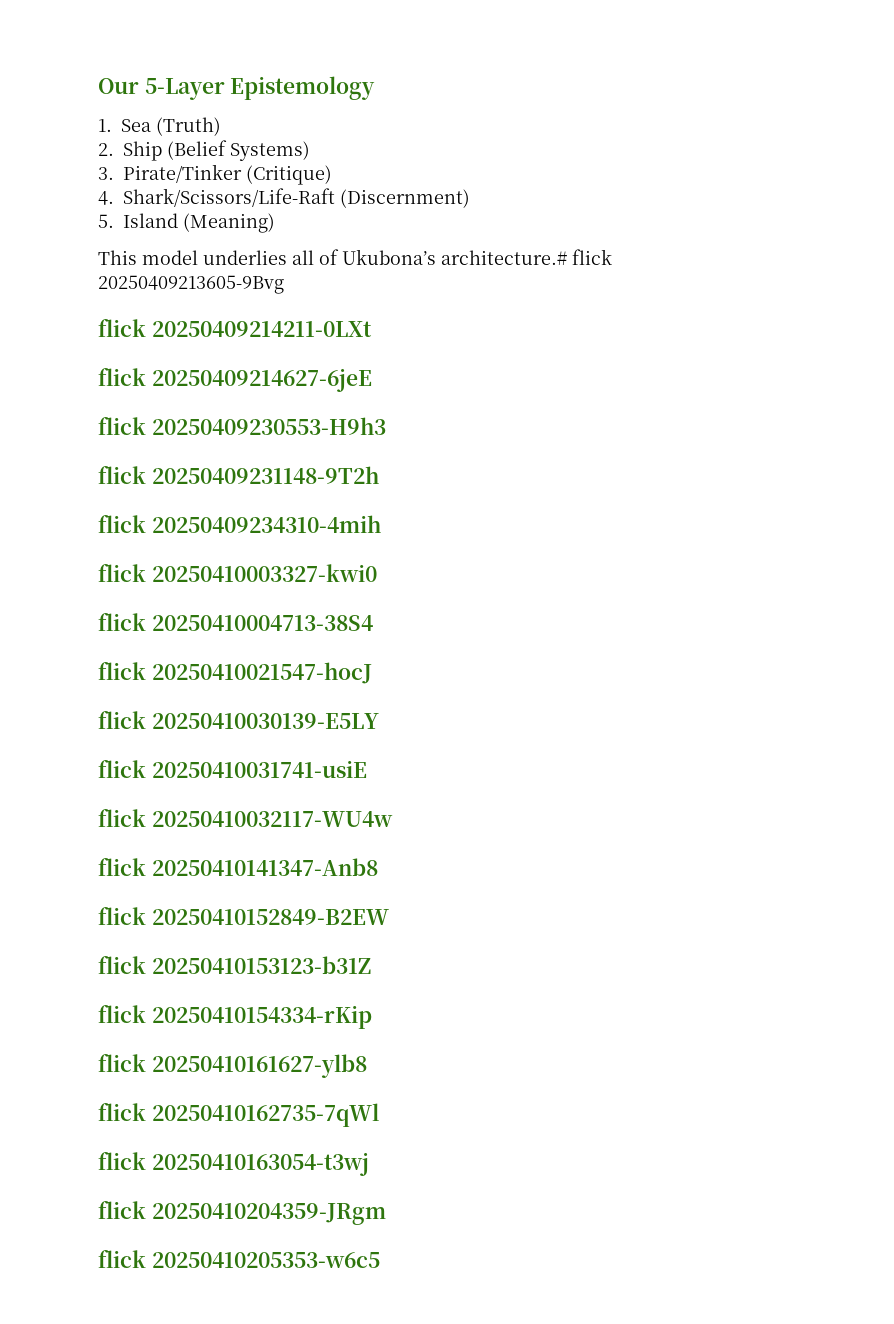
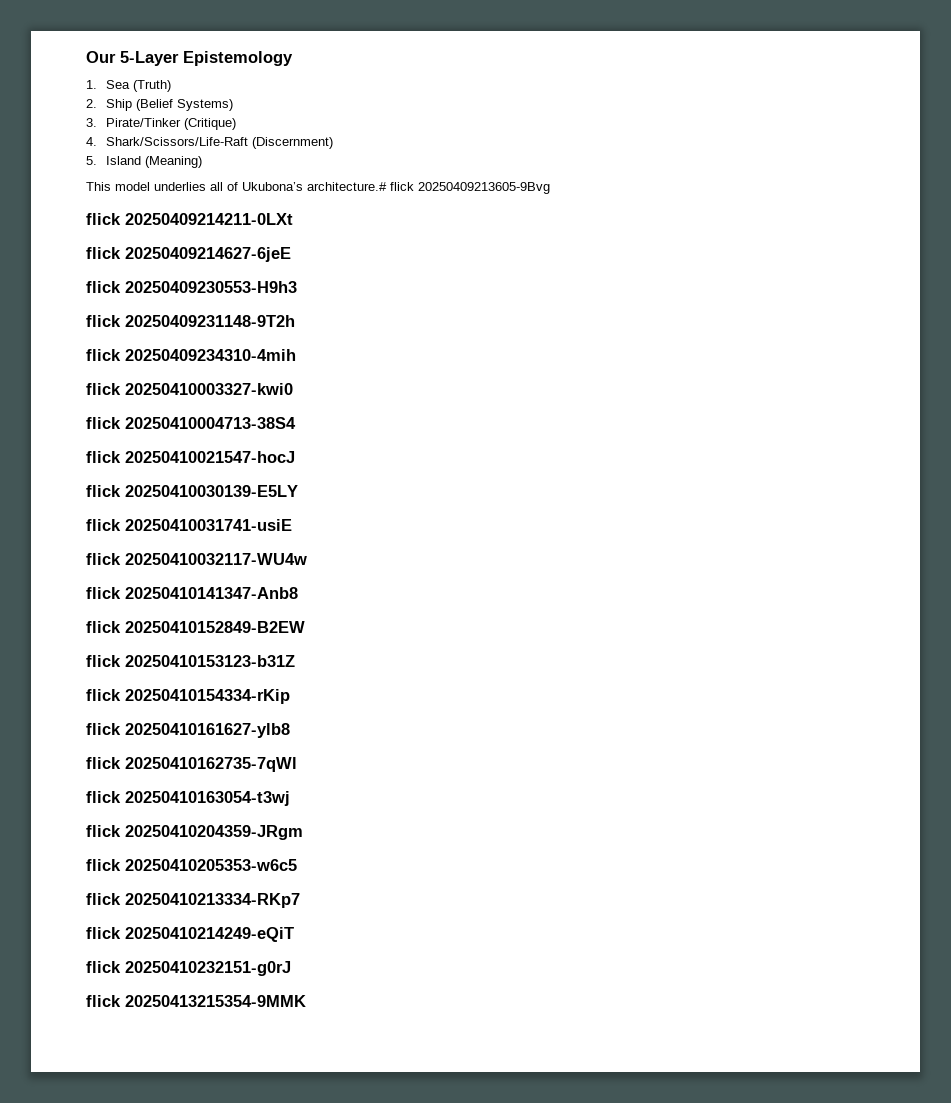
(380, 1260) none -> [86,893,300,908] [86,927,294,942] [86,961,291,976] [86,995,306,1007] // flick 20250410213334-RKp7 // flick 20250410214249-eQiT // flick 20250410232151-g0rJ // flick 20250413215354-9MMK

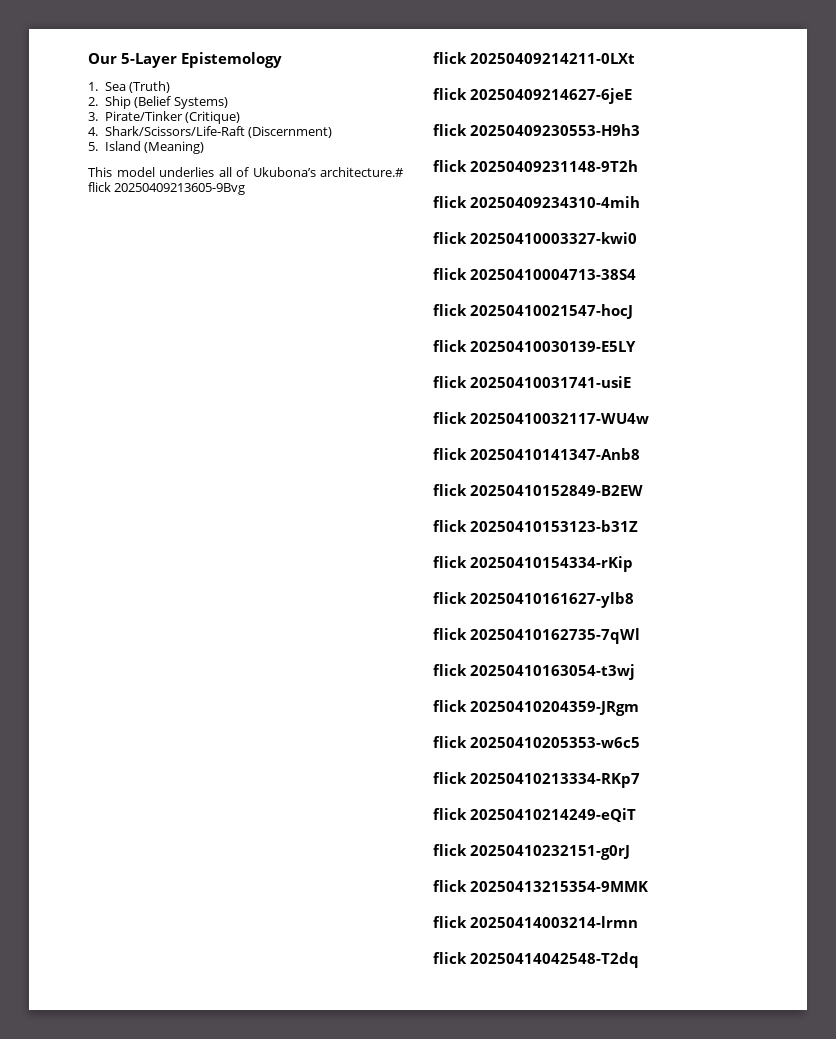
(306, 1001) none -> [433,916,638,928] [433,952,639,968] // flick 20250414003214-lrmn // flick 20250414042548-T2dq

